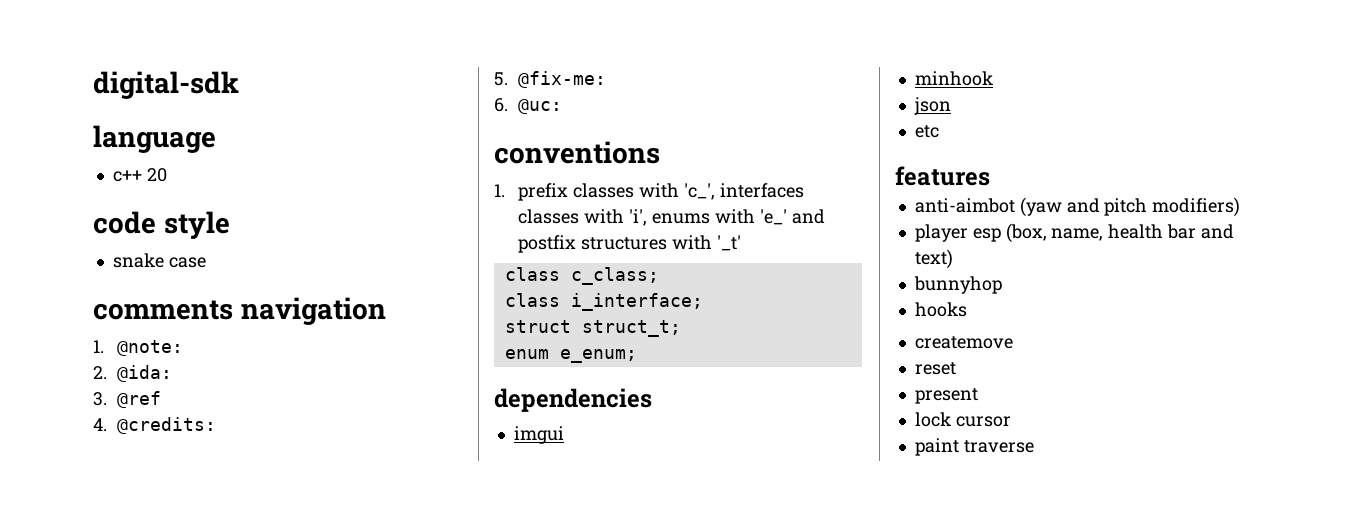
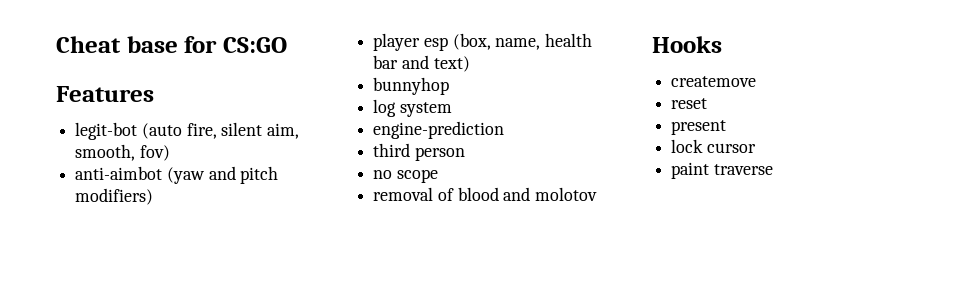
[93,71,239,99] [93,125,216,153] [112,168,167,182] [93,211,230,239] [112,253,206,268] [93,297,386,325] [93,340,184,356] [93,365,173,382] [93,391,162,408] [93,417,217,434] [494,71,607,88] [494,98,563,114] [494,141,660,164] [494,183,804,201] [518,209,825,226] [518,235,742,253] [504,267,659,285] [504,293,703,311] [504,320,681,337] [504,349,637,363] [494,388,652,412] [513,426,564,444] [914,71,993,86] [913,97,951,115] [914,125,939,138] [895,166,990,186] digital-sdk // language // c++ 20 // code style // snake case // comments navigation // 1. @note: // 2. @ida: // 3. @ref // 4. @credits: // 5. @fix-me: // 6. @uc: // conventions // 1. prefix classes with 'c_', interfaces classes with 'i', enums with 'e_' and postfix structures with '_t' // class c_class; // class i_interface; // struct struct_t; // enum e_enum; // dependencies // imgui // minhook // json // etc // features -> [56,36,287,53] [56,86,154,102] [75,122,300,140] [75,144,170,161] Cheat base for CS:GO // Features // legit-bot (auto fire, silent aim, smooth, fov)
[914,302,967,317] hooks -> [373,99,452,117] [373,121,505,139] [373,143,465,161] [373,169,438,183] [373,187,598,201] [652,36,722,53] log system // engine-prediction // third person // no scope // removal of blood and molotov // Hooks

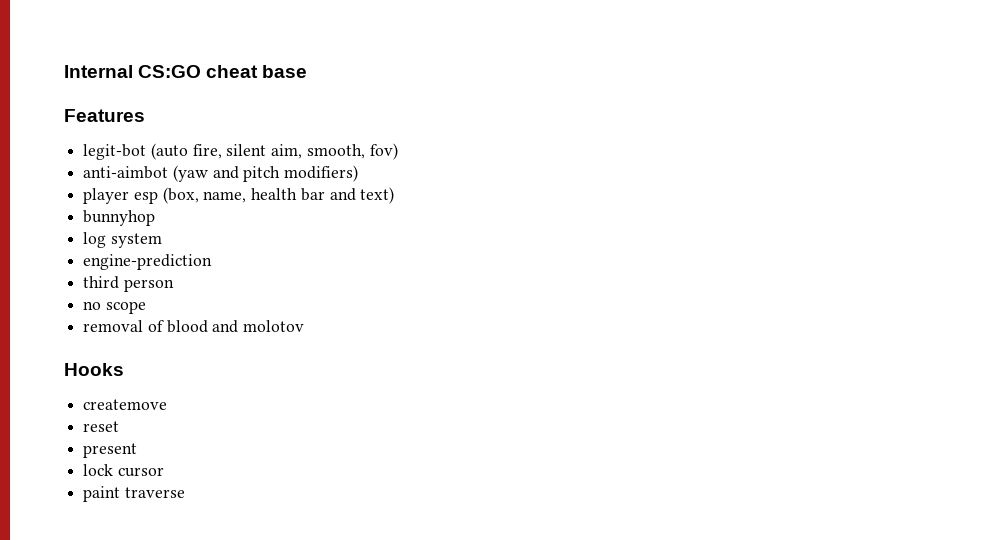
[56,36,121,53] Cheat -> [64,65,259,78] Internal CS:GO cheat
[184,36,287,53] for CS:GO -> (308, 71) none

